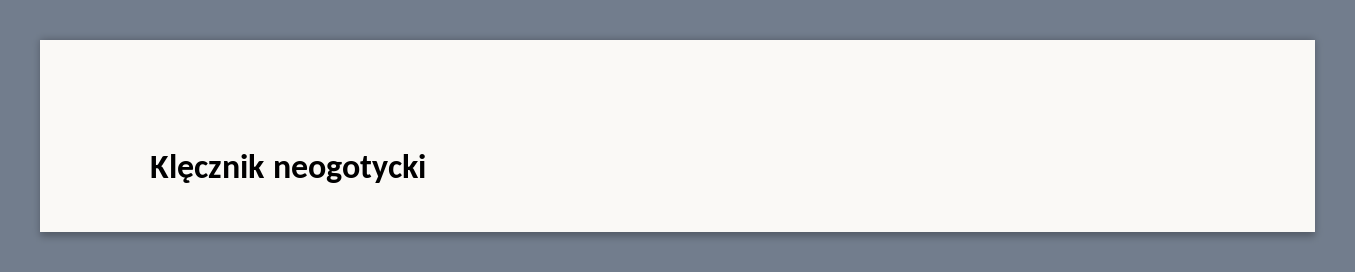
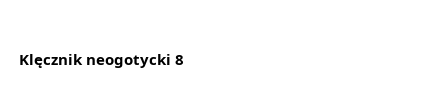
(427, 168) none -> [175,55,185,65] 8

